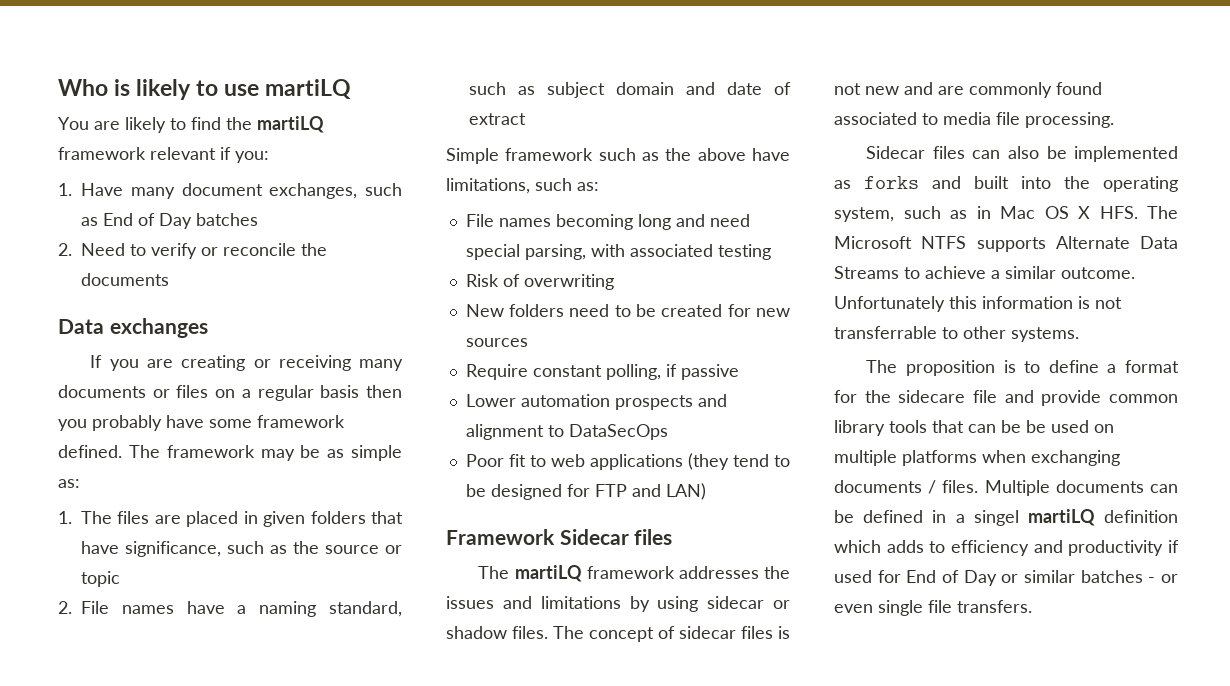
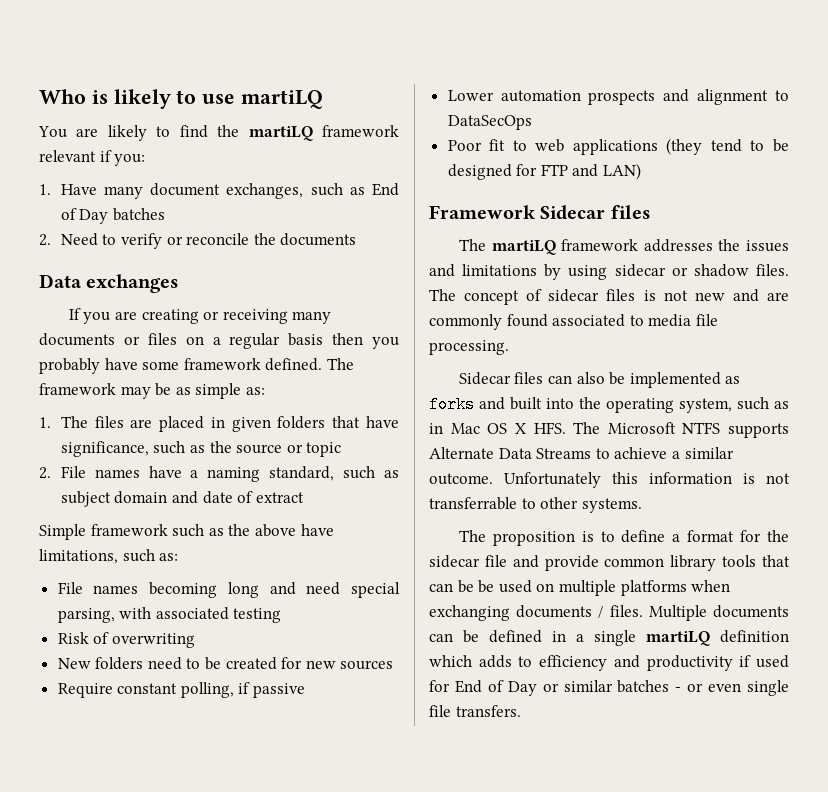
[898,390,966,403] sidecare -> [429,555,480,568] sidecar
[973,510,1019,526] singel -> [594,630,636,646] single

